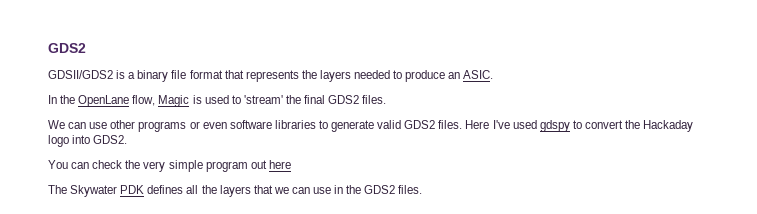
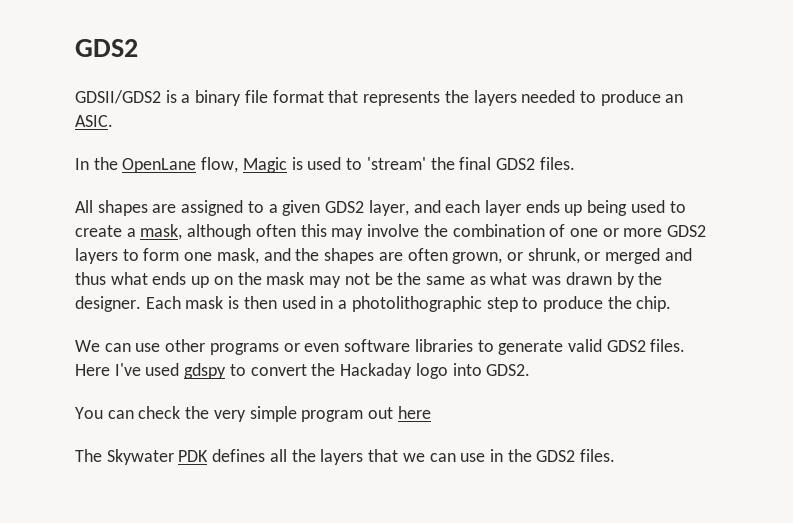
(387, 99) none -> [75,200,686,216] [75,224,707,240] [75,248,692,264] [75,272,663,288] [75,296,672,312] // All shapes are assigned to a given GDS2 layer, and each layer ends up being used to create a mask, although often this may involve the combination of one or more GDS2 layers to form one mask, and the shapes are often grown, or shrunk, or merged and thus what ends up on the mask may not be the same as what was drawn by the designer. Each mask is then used in a photolithographic step to produce the chip.

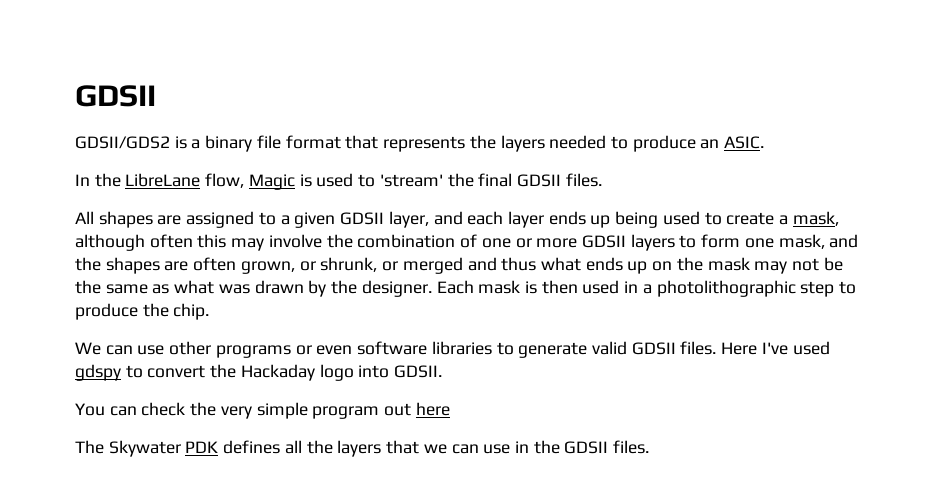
[75,39,138,57] GDS2 -> [75,85,156,107] GDSII
[122,158,197,173] OpenLane -> [125,173,201,187] LibreLane
[495,158,535,170] GDS2 -> [516,174,561,187] GDSII
[325,201,365,213] GDS2 -> [340,212,385,225] GDSII
[667,225,707,237] GDS2 -> [581,235,626,248] GDSII
[606,340,646,352] GDS2 -> [631,342,676,355] GDSII
[486,364,531,376] GDS2. -> [394,365,443,378] GDSII.
[536,450,576,462] GDS2 -> [564,441,609,454] GDSII

